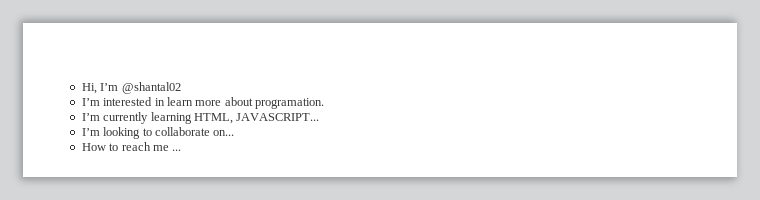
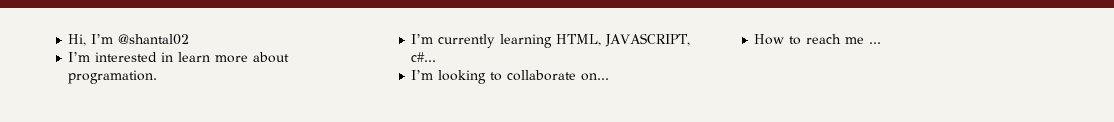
[236,113,320,121] JAVASCRIPT... -> [605,33,691,47] [411,52,437,62] JAVASCRIPT, c#...

